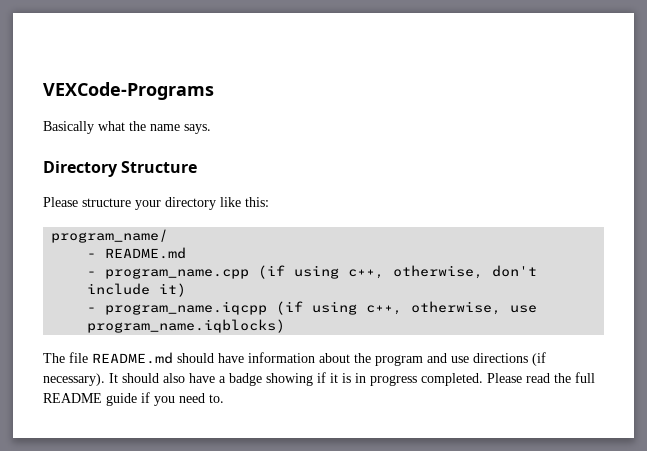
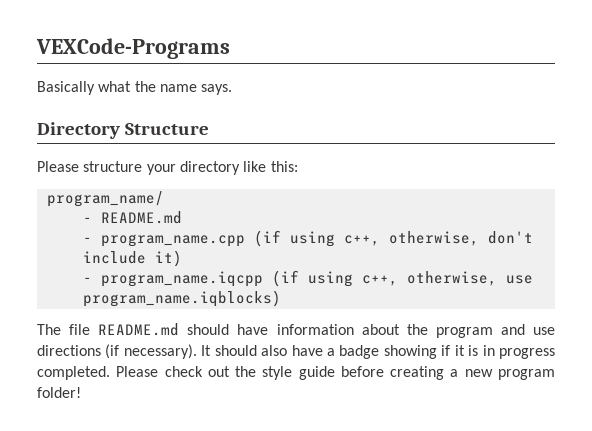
[526,372,595,383] [43,392,224,406] read the full README guide if you need to. -> [164,366,555,380] [37,387,81,398] check out the style guide before creating a new program folder!

